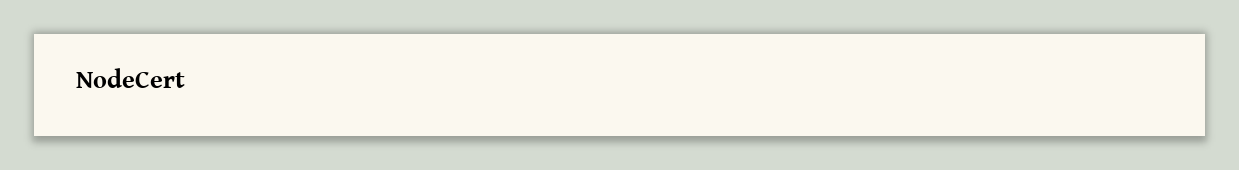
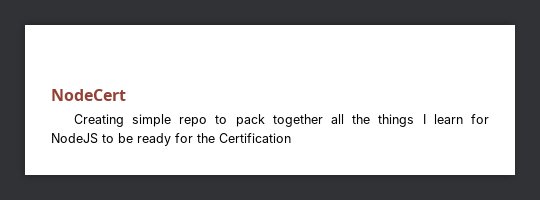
(185, 78) none -> [73,114,489,127] [51,133,291,146] // Creating simple repo to pack together all the things I learn for NodeJS to be ready for the Certification

